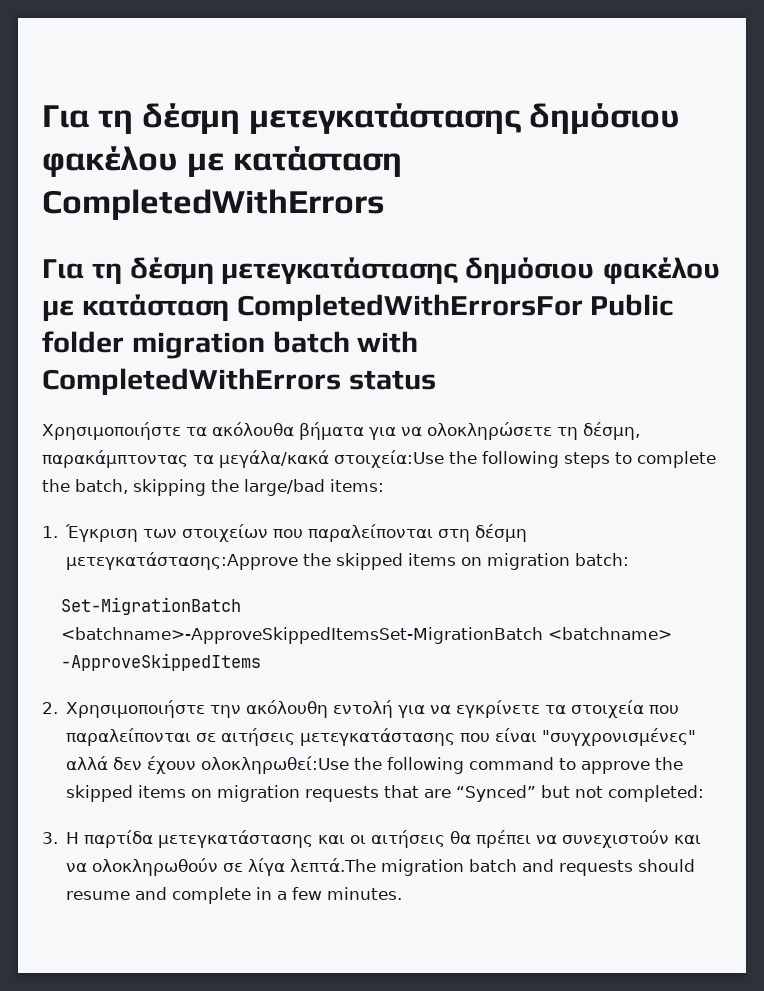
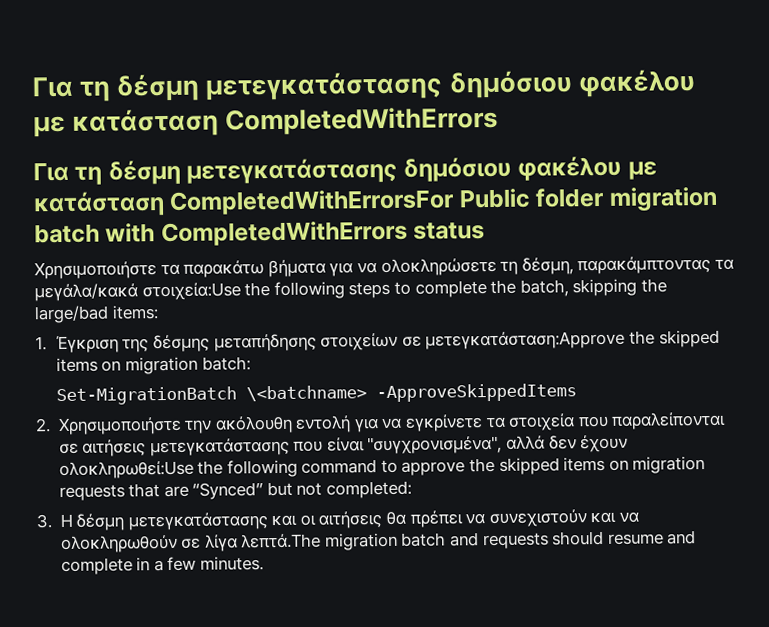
[212,422,294,437] ακόλουθα -> [183,260,265,278] παρακάτω
[143,524,528,542] [66,552,299,570] των στοιχείων που παραλείπονται στη δέσμη μετεγκατάστασης:Approve -> [122,330,626,353] της δέσμης μεταπήδησης στοιχείων σε μετεγκατάσταση:Approve
[60,627,672,644] <batchname>-ApproveSkippedItemsSet-MigrationBatch <batchname> -> [245,385,367,402] \<batchname>
[542,728,697,746] "συγχρονισμένες" -> [367,435,503,455] "συγχρονισμένα",
[84,830,154,848] παρτίδα -> [76,513,125,531] δέσμη

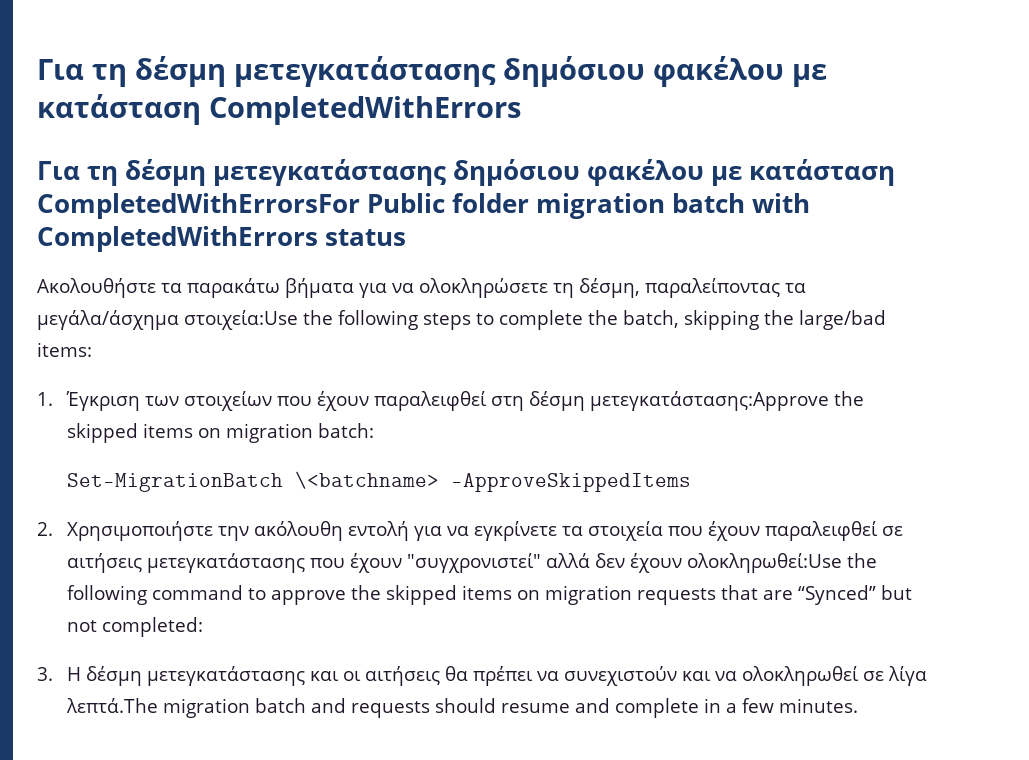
[34,261,157,280] Χρησιμοποιήστε -> [37,278,156,298] Ακολουθήστε
[577,255,734,275] [34,283,138,302] παρακάμπτοντας τα μεγάλα/κακά -> [645,278,806,298] [37,310,179,330] παραλείποντας τα μεγάλα/άσχημα
[122,330,626,353] της δέσμης μεταπήδησης στοιχείων σε μετεγκατάσταση:Approve -> [144,391,829,411] των στοιχείων που έχουν παραλειφθεί στη δέσμη μετεγκατάστασης:Approve
[611,411,727,430] παραλείπονται -> [707,521,878,541] έχουν παραλειφθεί
[326,435,503,455] είναι "συγχρονισμένα", -> [349,553,541,573] έχουν "συγχρονιστεί"
[60,534,178,554] ολοκληρωθούν -> [741,666,859,686] ολοκληρωθεί

